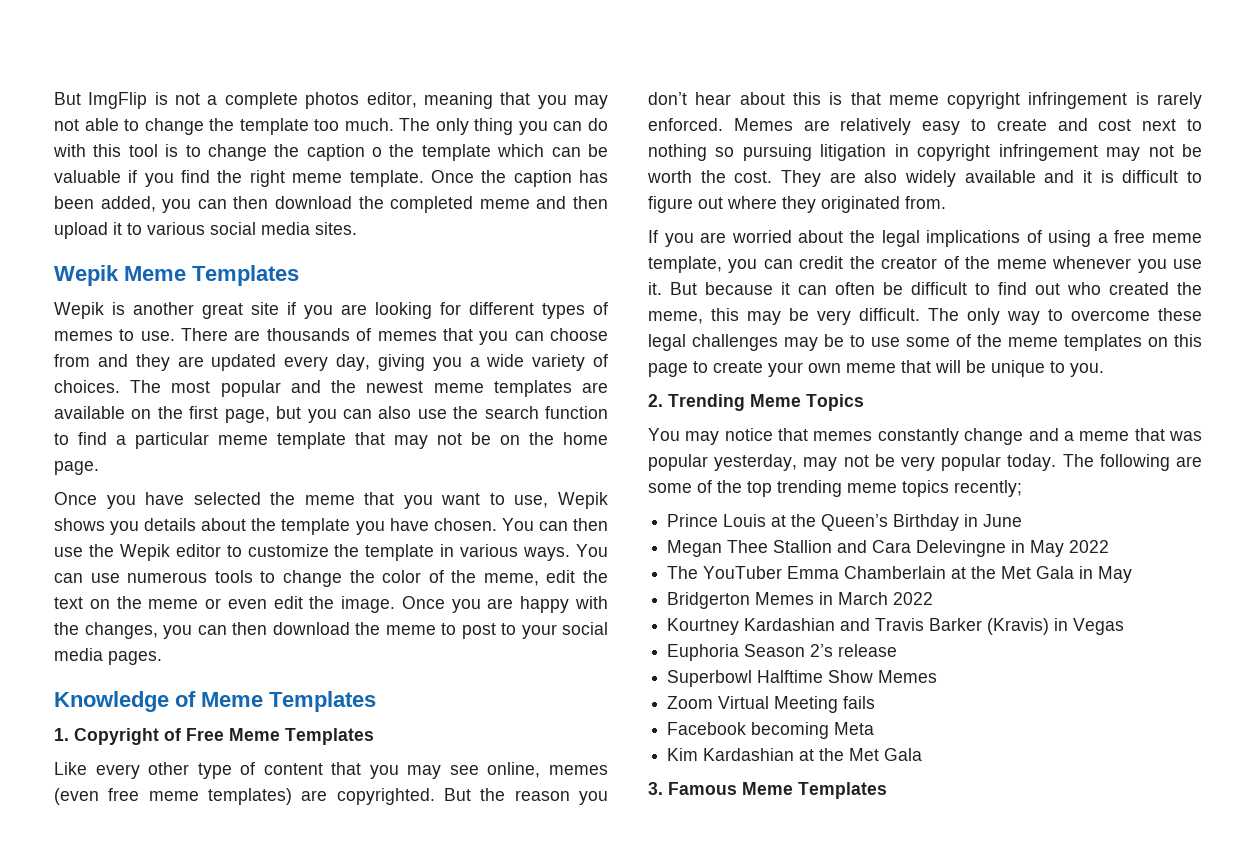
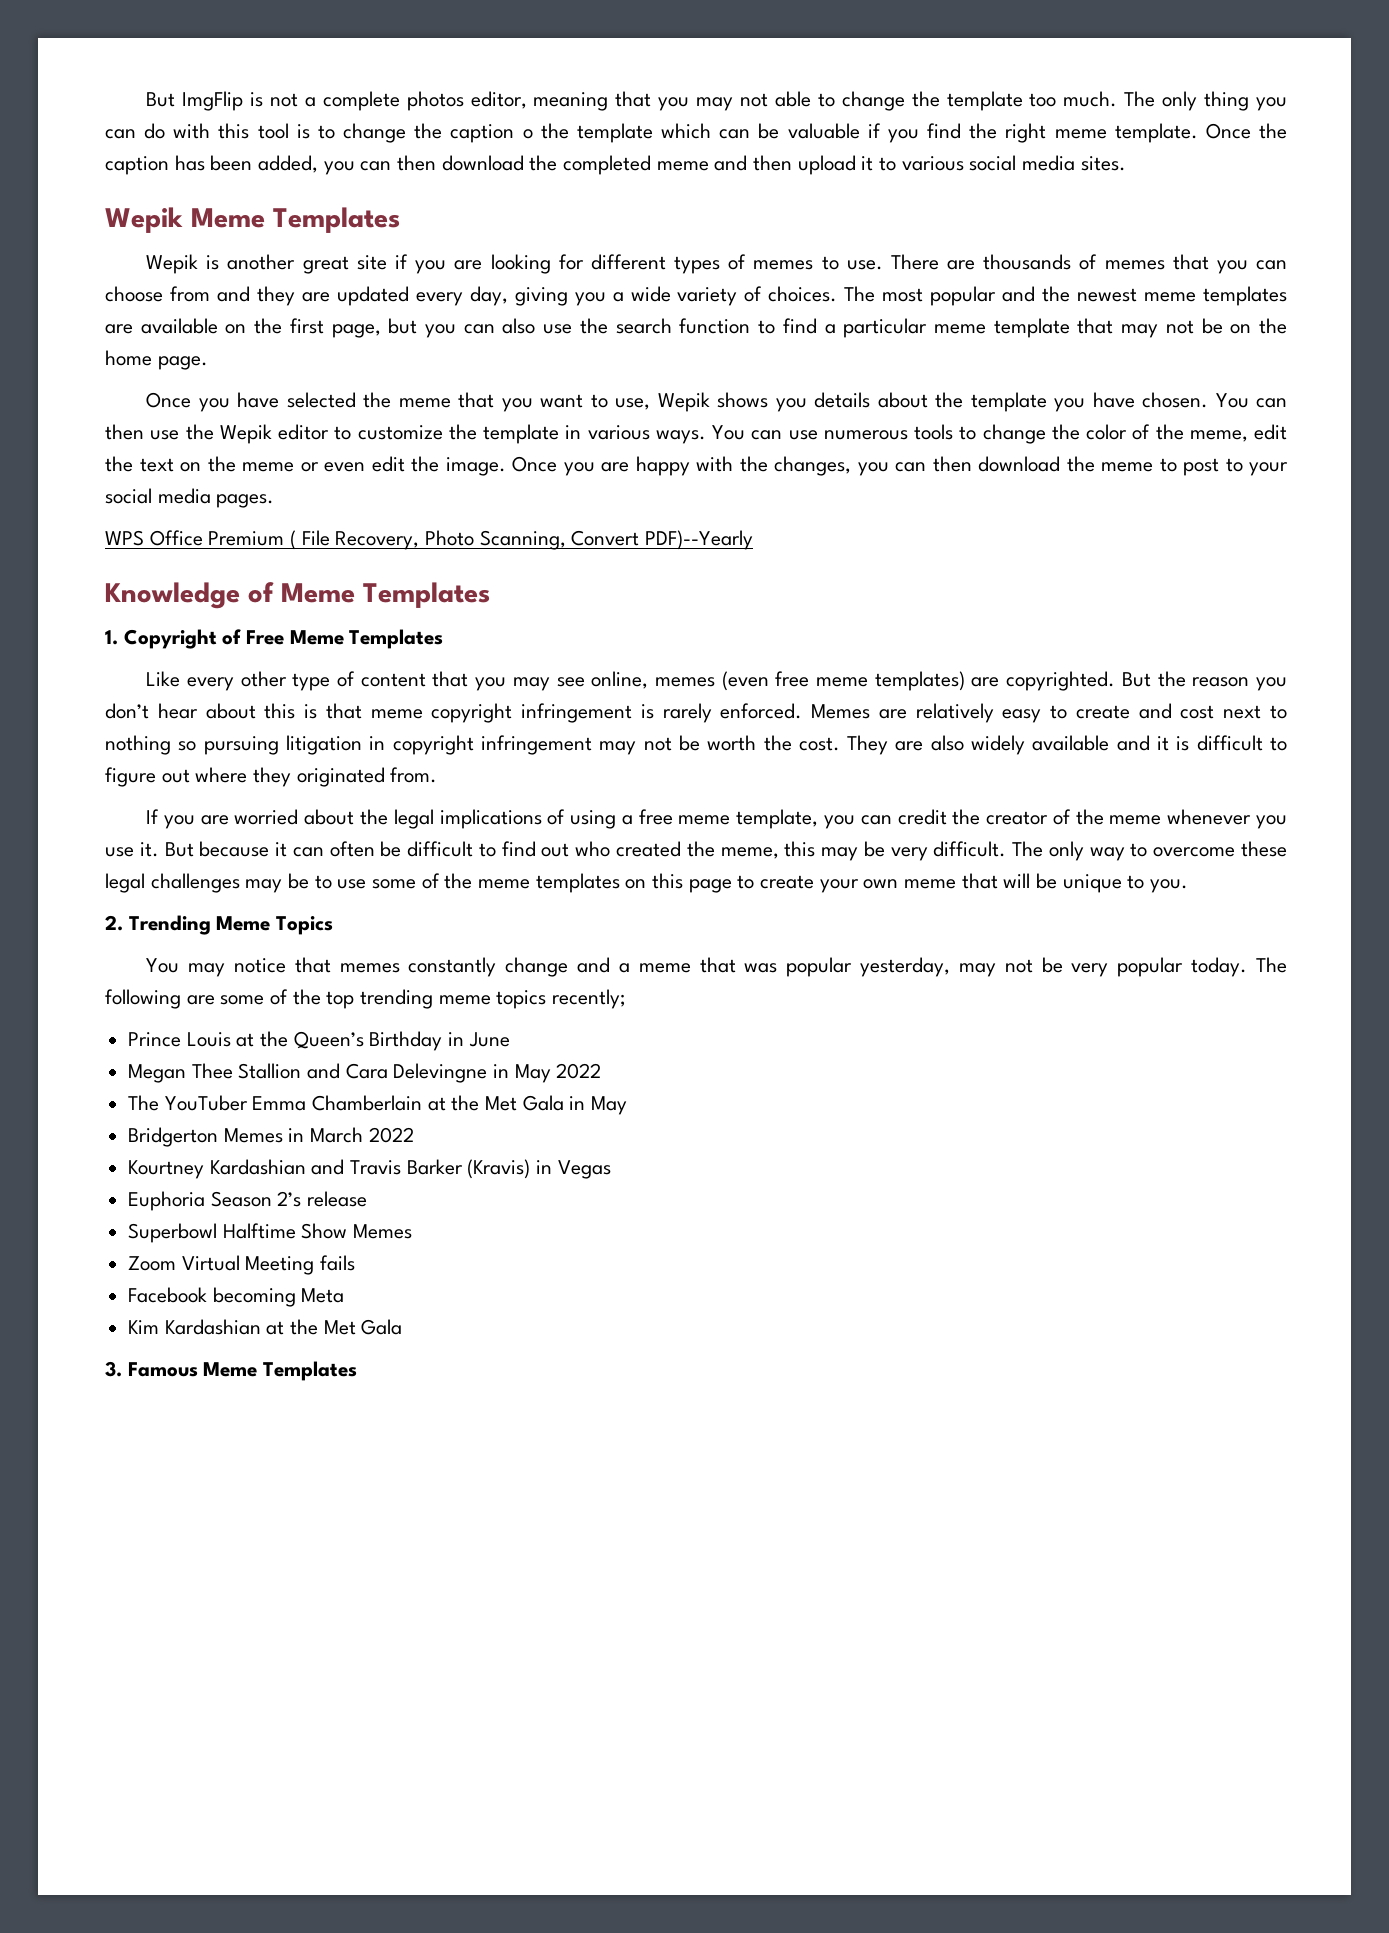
(162, 658) none -> [105,530,754,550] // WPS Office Premium ( File Recovery, Photo Scanning, Convert PDF)--Yearly

